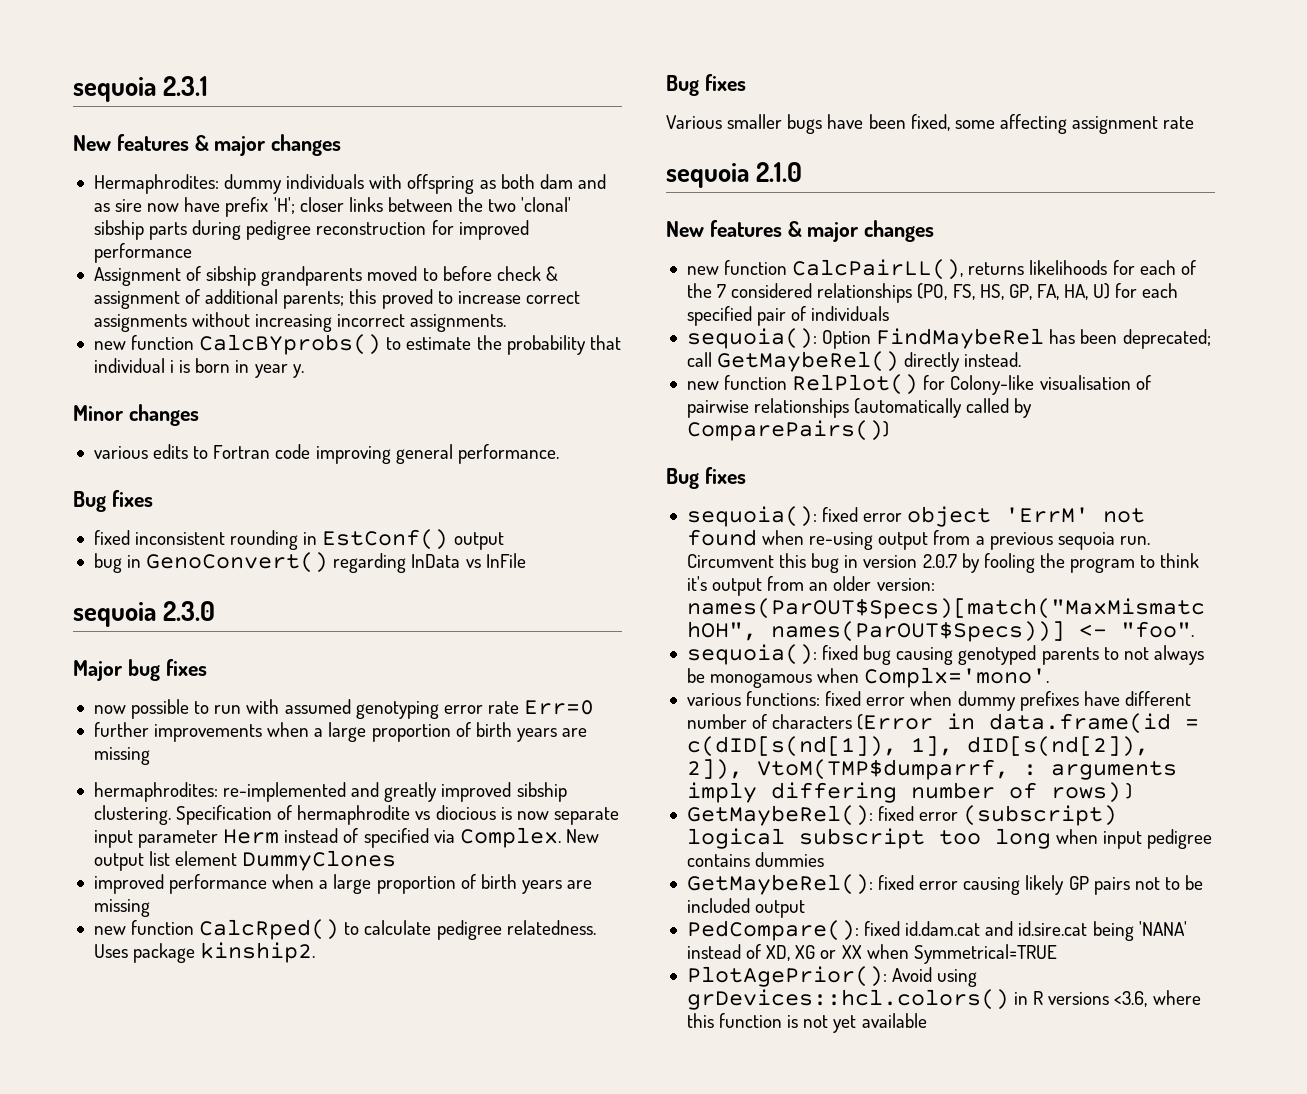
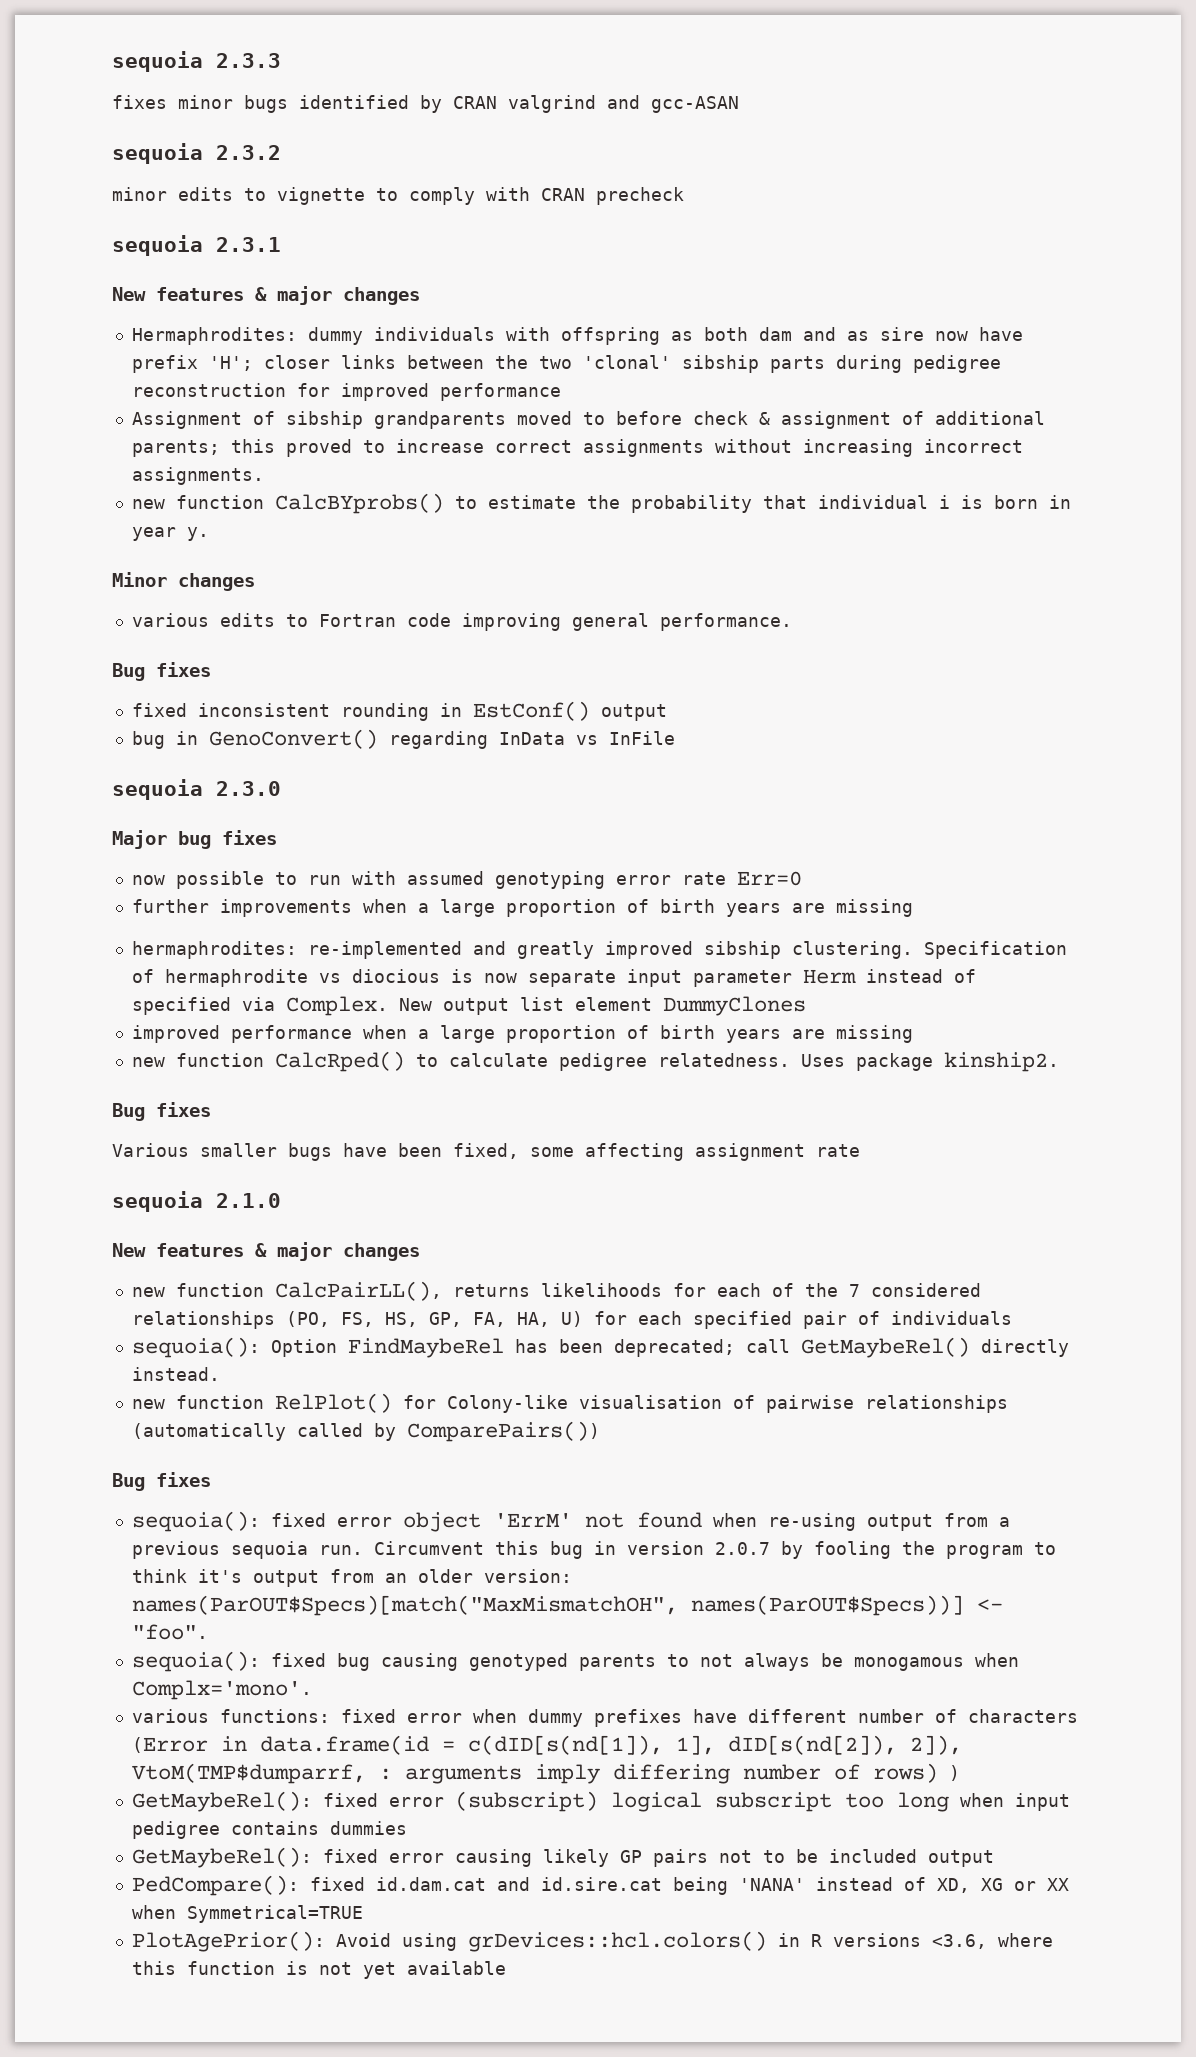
[73,77,156,102] sequoia -> [112,51,281,72] [112,95,739,113] [112,143,281,164] [112,187,684,205] [112,235,203,256] sequoia 2.3.3 // fixes minor bugs identified by CRAN valgrind and gcc-ASAN // sequoia 2.3.2 // minor edits to vignette to comply with CRAN precheck // sequoia

